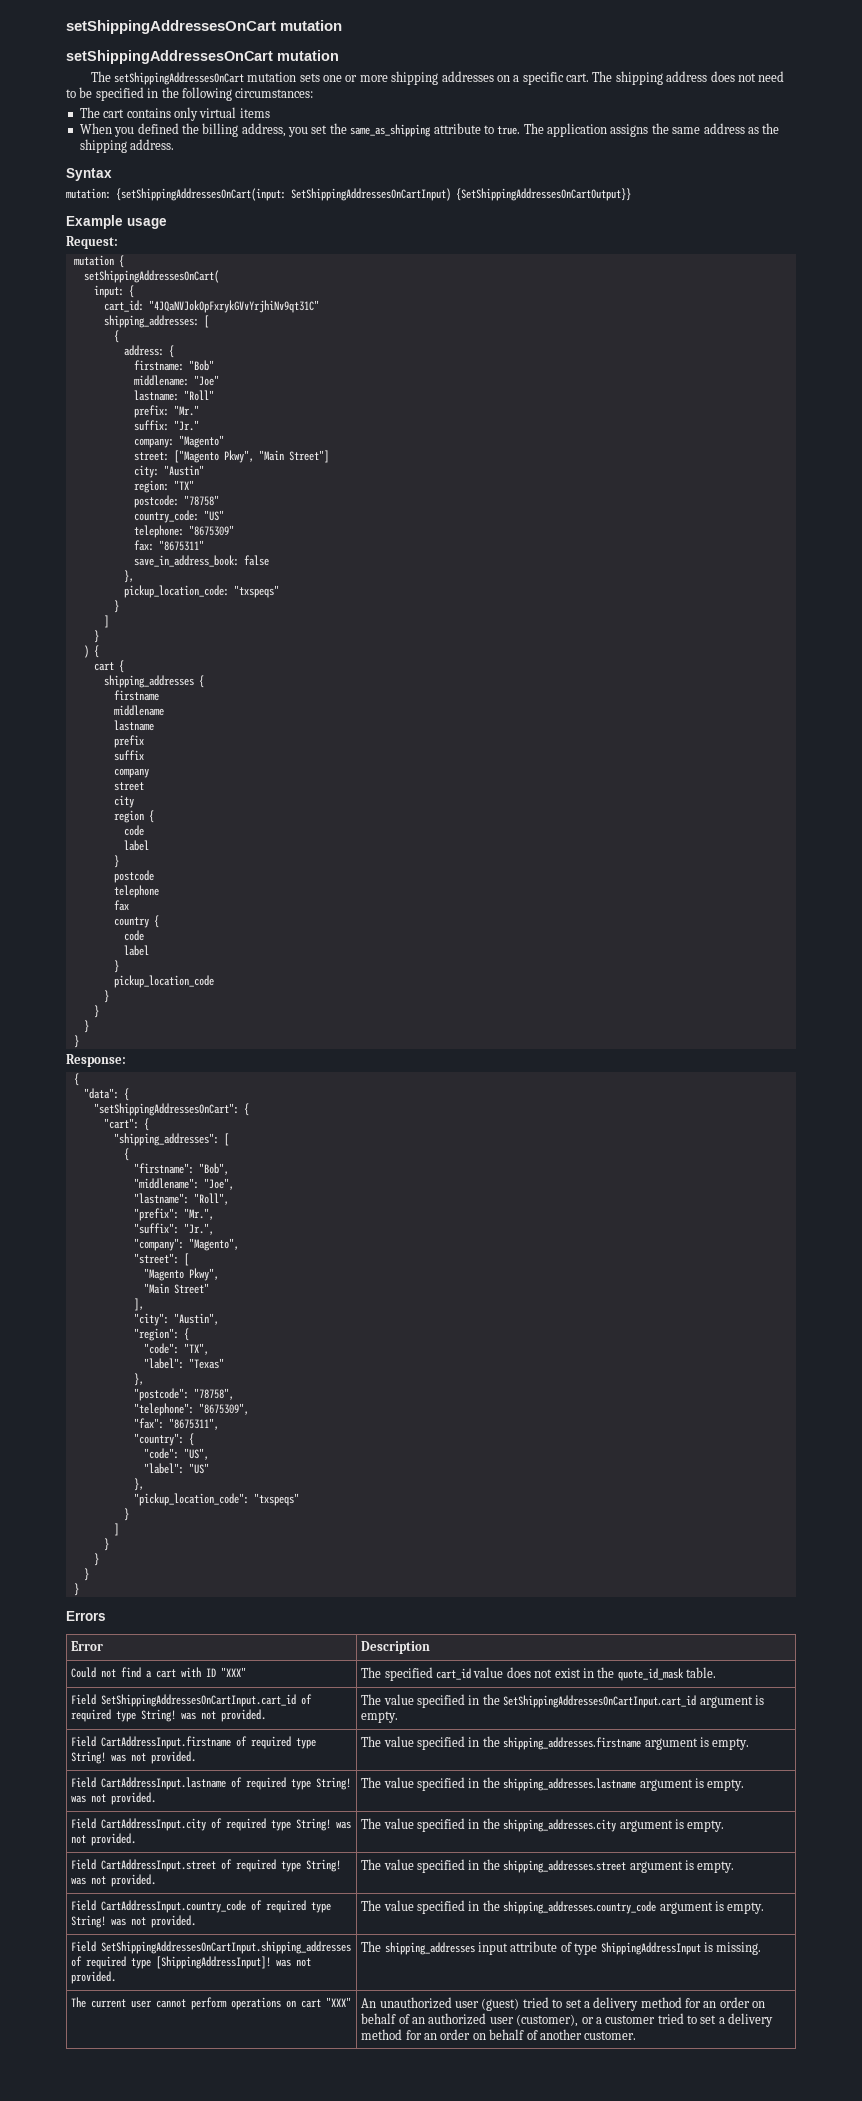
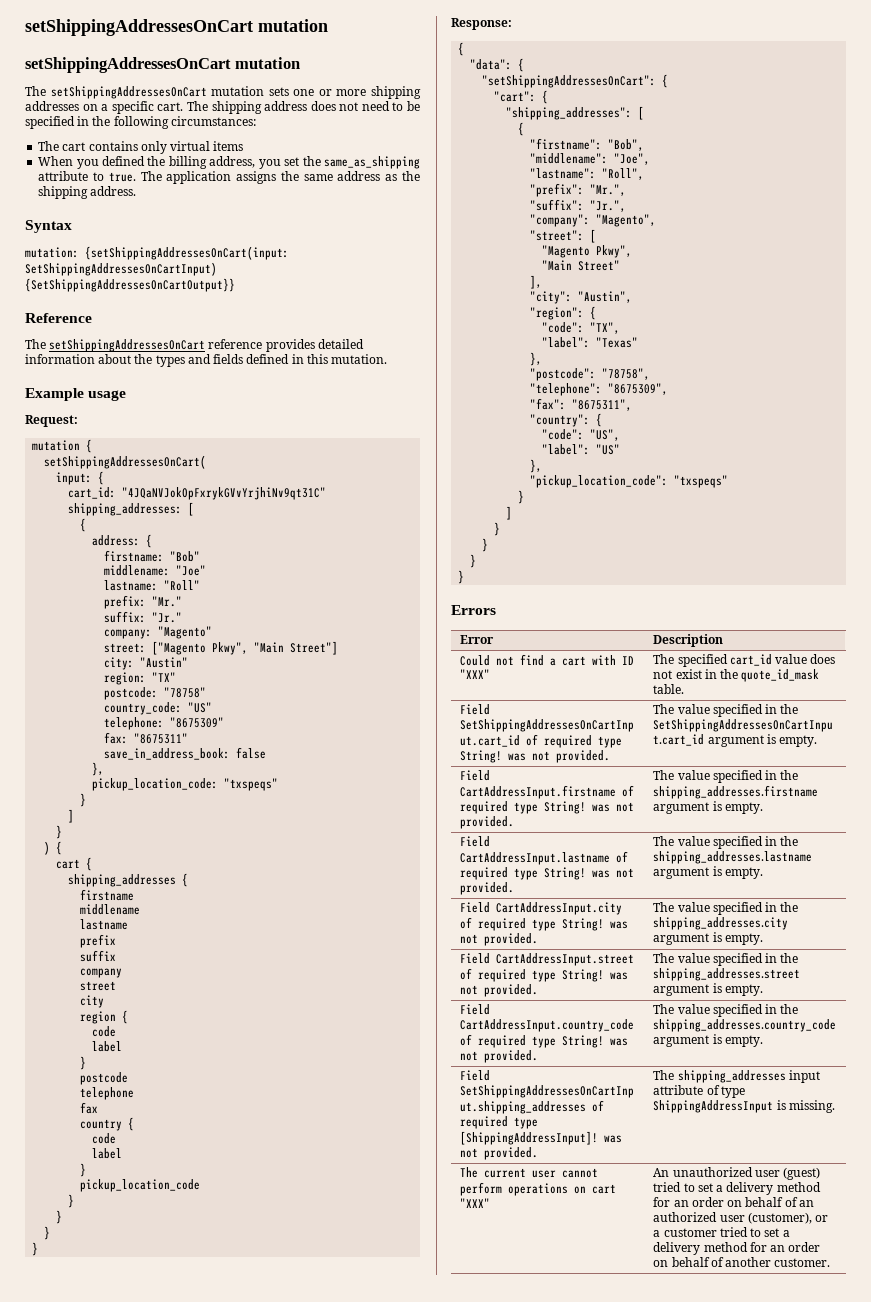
(631, 194) none -> [25,313,92,323] [25,339,364,352] [25,354,388,367] // Reference // The setShippingAddressesOnCart reference provides detailed information about the types and fields defined in this mutation.

